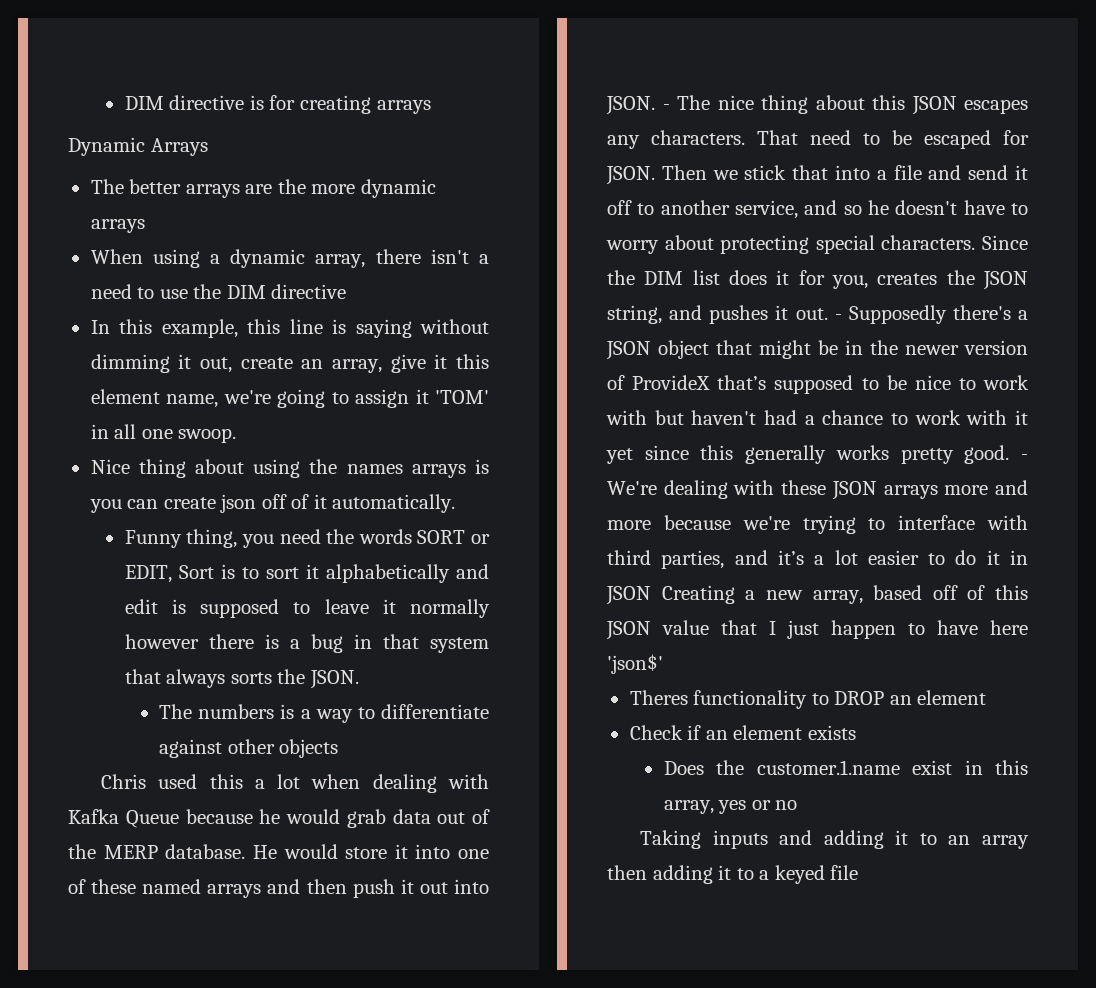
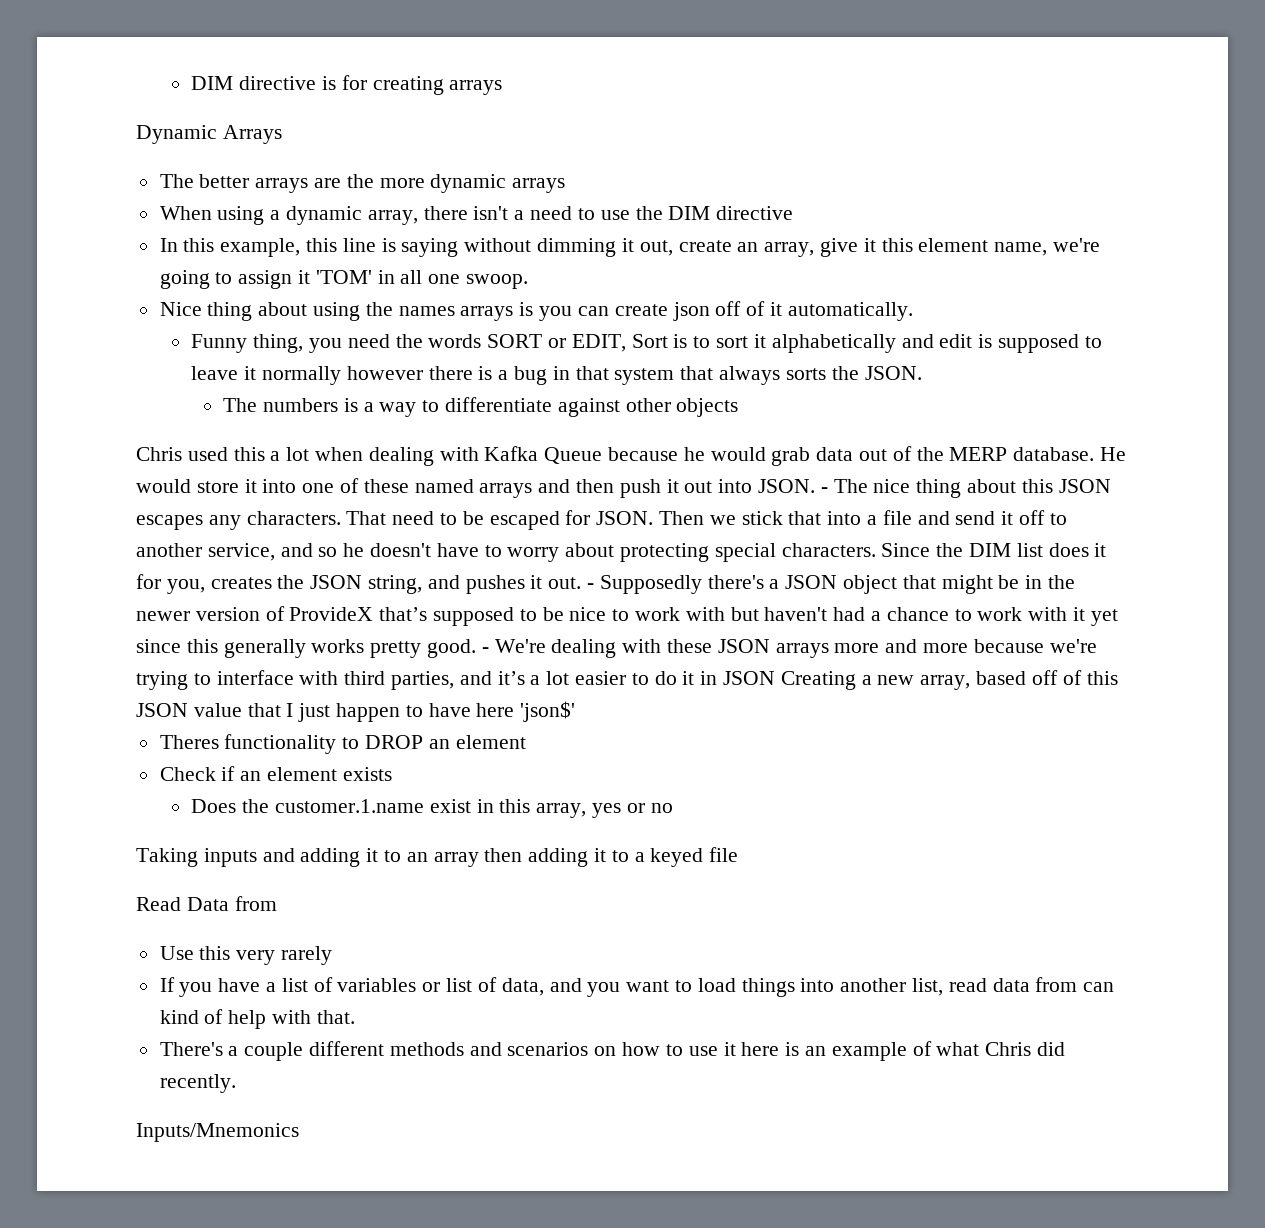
(859, 872) none -> [136,896,277,911] [159,946,333,965] [159,977,1115,997] [159,1009,355,1029] [159,1041,1065,1061] [159,1074,236,1093] [136,1123,299,1142] // Read Data from // Use this very rarely // If you have a list of variables or list of data, and you want to load things into another list, read data from can kind of help with that. // There's a couple different methods and scenarios on how to use it here is an example of what Chris did recently. // Inputs/Mnemonics

